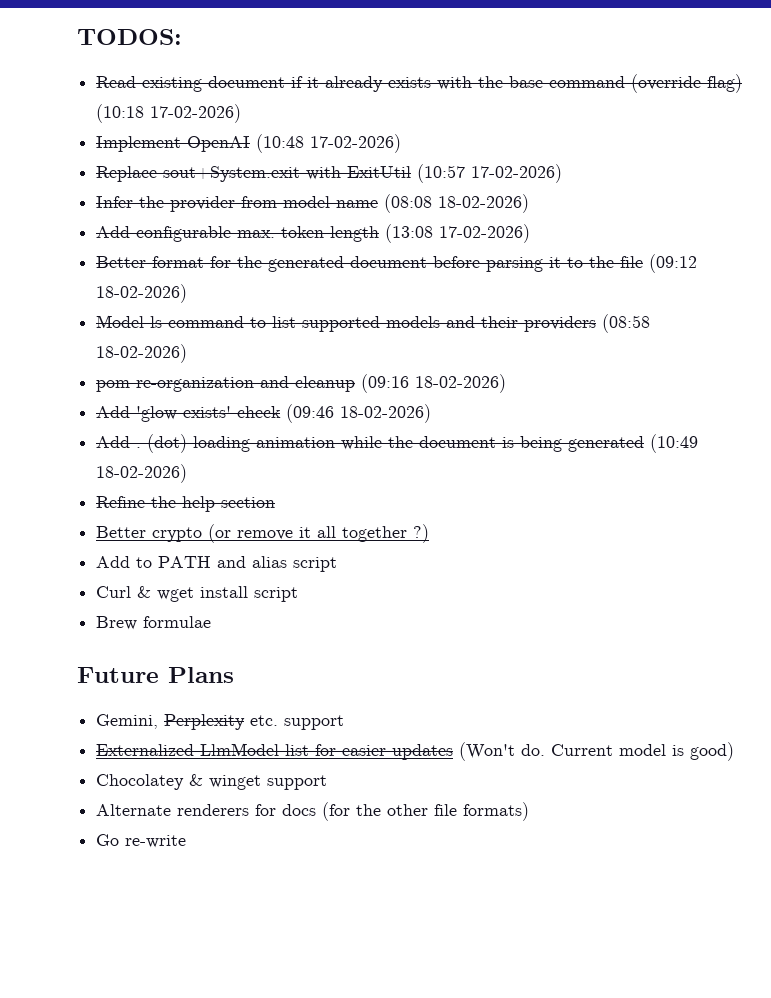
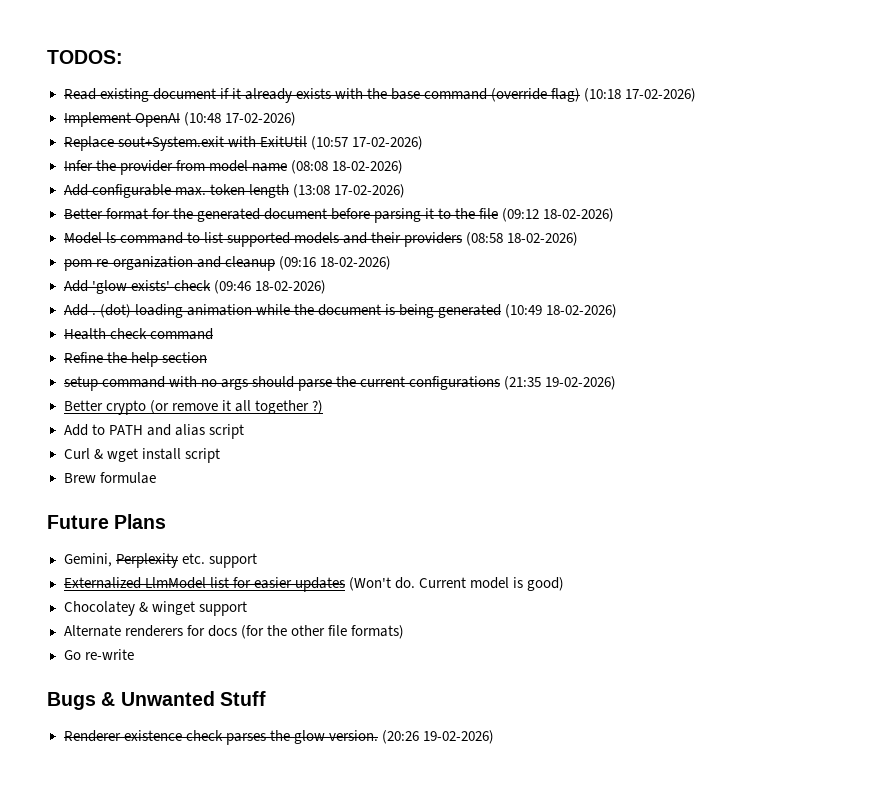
(188, 473) none -> [63,328,213,340] // Health check command
(276, 502) none -> [63,376,617,391] // setup command with no args should parse the current configurations (21:35 19-02-2026)
(187, 841) none -> [47,691,266,710] [63,730,494,745] // Bugs & Unwanted Stuff // Renderer existence check parses the glow version. (20:26 19-02-2026)

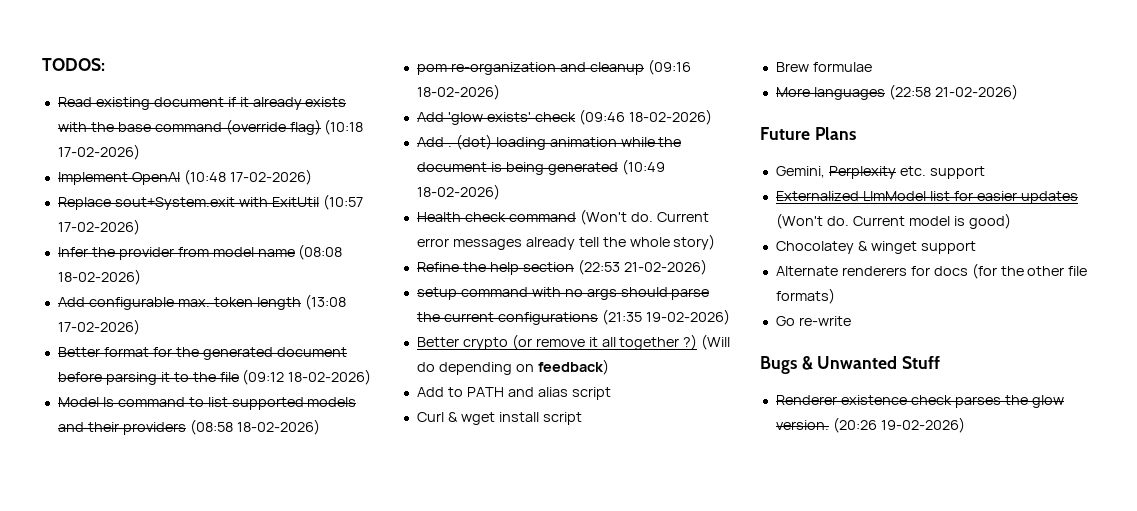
(213, 334) none -> [579,209,709,225] [416,234,716,250] (Won't do. Current error messages already tell the whole story)
(207, 357) none -> [577,259,707,275] (22:53 21-02-2026)
(323, 407) none -> [701,334,731,350] [416,359,609,375] (Will do depending on feedback)
(156, 478) none -> [775,84,1018,100] // More languages (22:58 21-02-2026)

